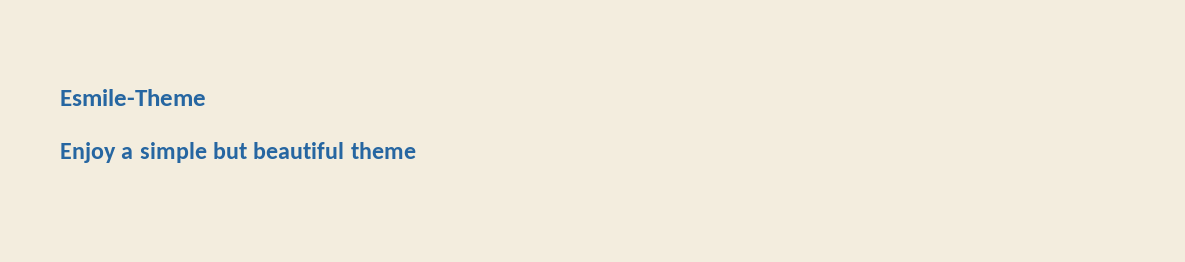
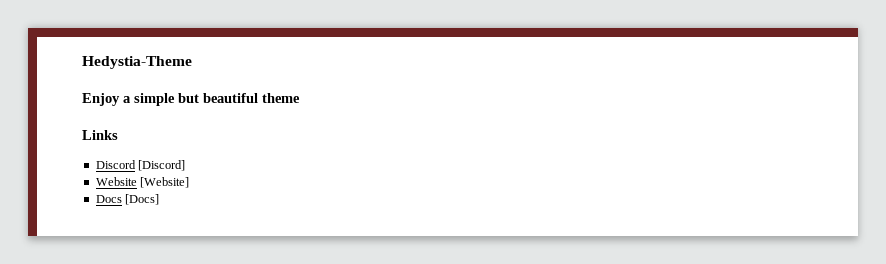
[60,89,206,106] Esmile-Theme -> [82,56,192,69] Hedystia-Theme
(416, 150) none -> [82,130,118,140] [95,160,186,171] [95,177,190,188] [95,194,160,205] // Links // Discord [Discord] // Website [Website] // Docs [Docs]

